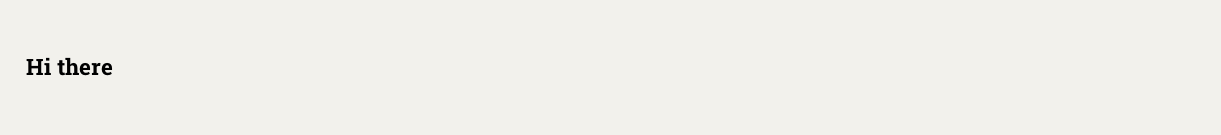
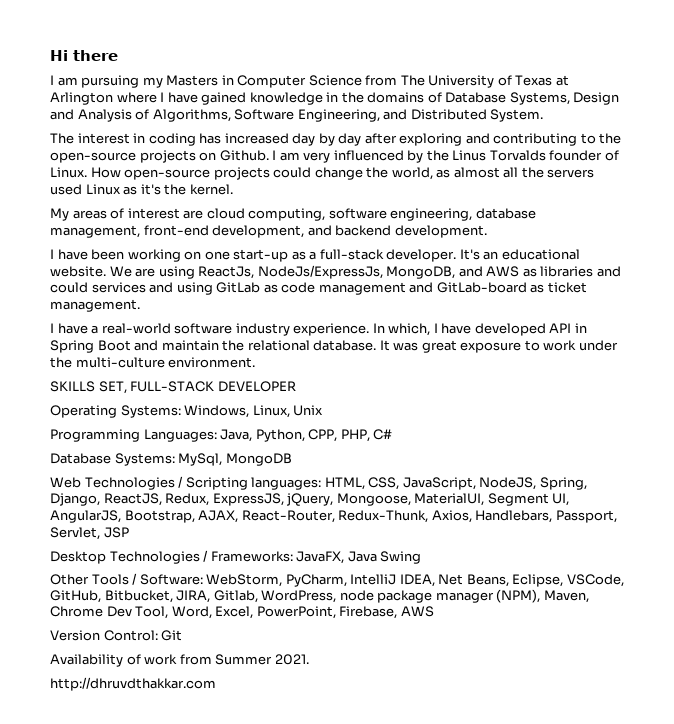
(114, 66) none -> [50,75,569,88] [50,92,620,105] [50,109,544,122] [50,133,622,146] [50,150,619,163] [50,167,595,180] [50,184,233,195] [50,208,536,221] [50,225,487,238] [50,249,580,262] [50,265,621,279] [50,282,587,295] [50,299,140,312] [50,323,587,336] [50,340,618,353] [50,357,256,368] [50,381,296,394] [50,405,324,418] [50,429,393,442] [50,453,292,466] [50,476,587,490] [50,493,570,506] [50,510,617,523] [50,527,129,540] [50,550,422,564] [50,573,624,587] [50,589,589,603] [50,606,434,619] [50,630,183,641] [50,654,309,667] [50,677,216,691] // I am pursuing my Masters in Computer Science from The University of Texas at Arlington where I have gained knowledge in the domains of Database Systems, Design and Analysis of Algorithms, Software Engineering, and Distributed System. // The interest in coding has increased day by day after exploring and contributing to the open-source projects on Github. I am very influenced by the Linus Torvalds founder of Linux. How open-source projects could change the world, as almost all the servers used Linux as it's the kernel. // My areas of interest are cloud computing, software engineering, database management, front-end development, and backend development. // I have been working on one start-up as a full-stack developer. It's an educational website. We are using ReactJs, NodeJs/ExpressJs, MongoDB, and AWS as libraries and could services and using GitLab as code management and GitLab-board as ticket management. // I have a real-world software industry experience. In which, I have developed API in Spring Boot and maintain the relational database. It was great exposure to work under the multi-culture environment. // SKILLS SET, FULL-STACK DEVELOPER // Operating Systems: Windows, Linux, Unix // Programming Languages: Java, Python, CPP, PHP, C# // Database Systems: MySql, MongoDB // Web Technologies / Scripting languages: HTML, CSS, JavaScript, NodeJS, Spring, Django, ReactJS, Redux, ExpressJS, jQuery, Mongoose, MaterialUI, Segment UI, AngularJS, Bootstrap, AJAX, React-Router, Redux-Thunk, Axios, Handlebars, Passport, Servlet, JSP // Desktop Technologies / Frameworks: JavaFX, Java Swing // Other Tools / Software: WebStorm, PyCharm, IntelliJ IDEA, Net Beans, Eclipse, VSCode, GitHub, Bitbucket, JIRA, Gitlab, WordPress, node package manager (NPM), Maven, Chrome Dev Tool, Word, Excel, PowerPoint, Firebase, AWS // Version Control: Git // Availability of work from Summer 2021. // http://dhruvdthakkar.com

